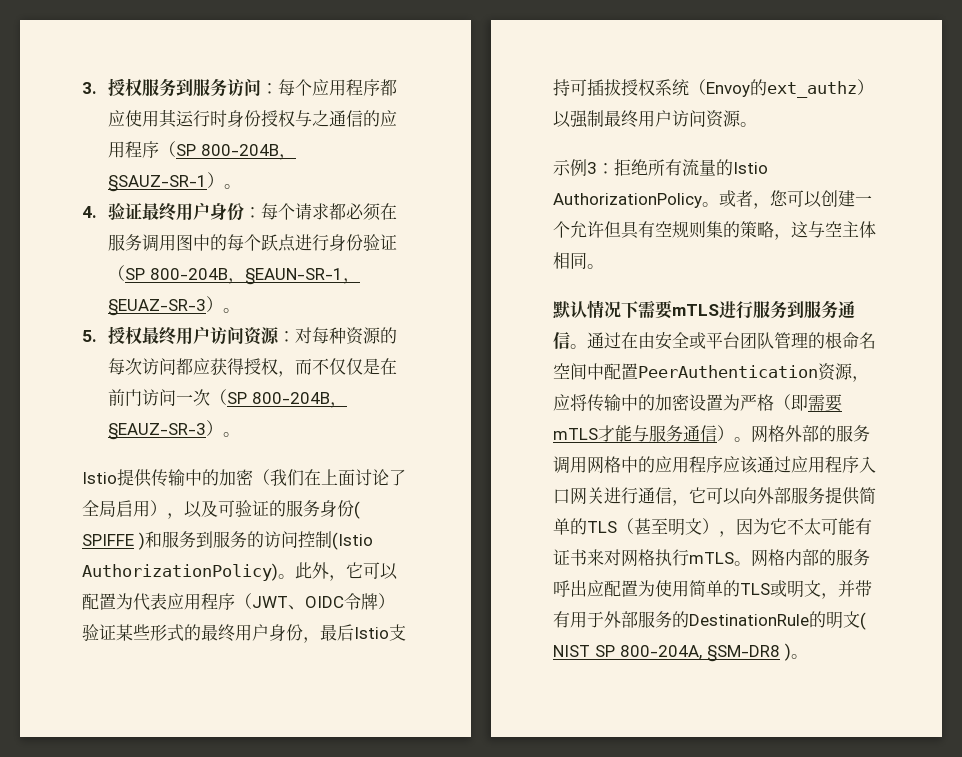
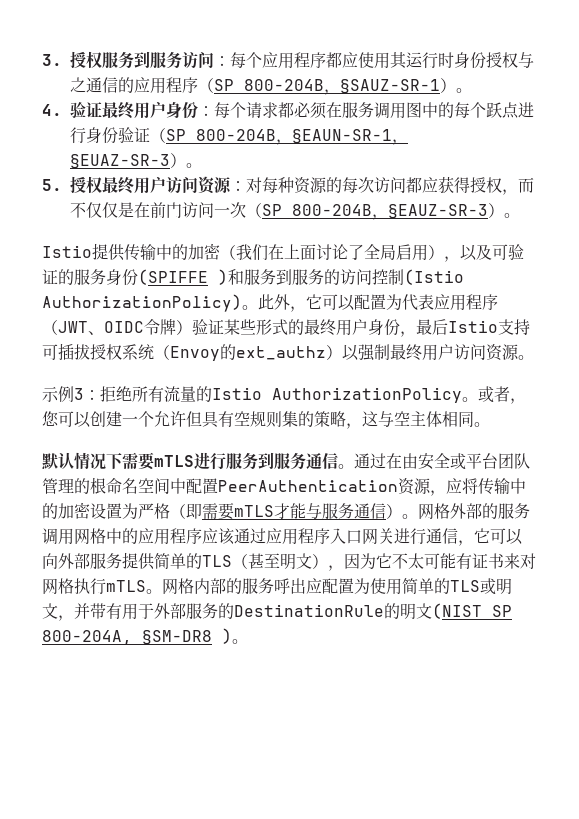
[354,501,360,519] [82,534,134,546] ( SPIFFE -> [138,269,208,285] (SPIFFE
[860,612,866,630] [553,645,590,657] ( NIST -> [432,603,482,619] (NIST

